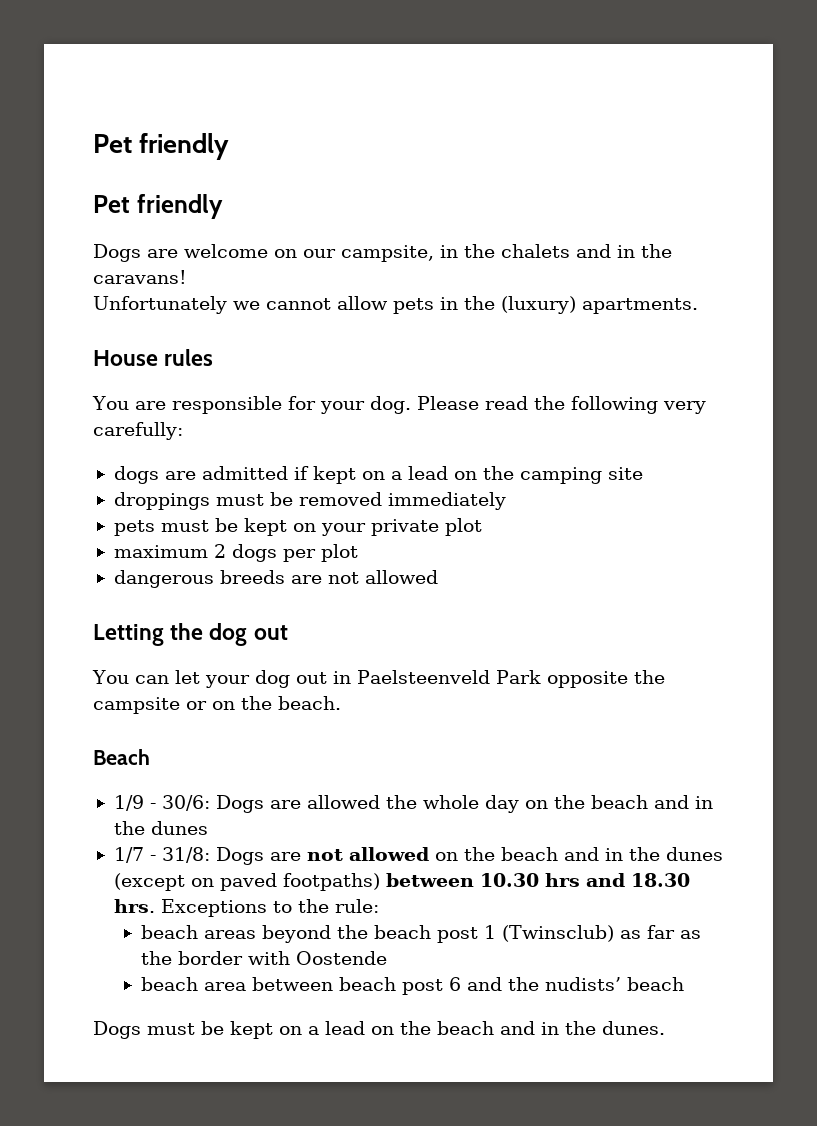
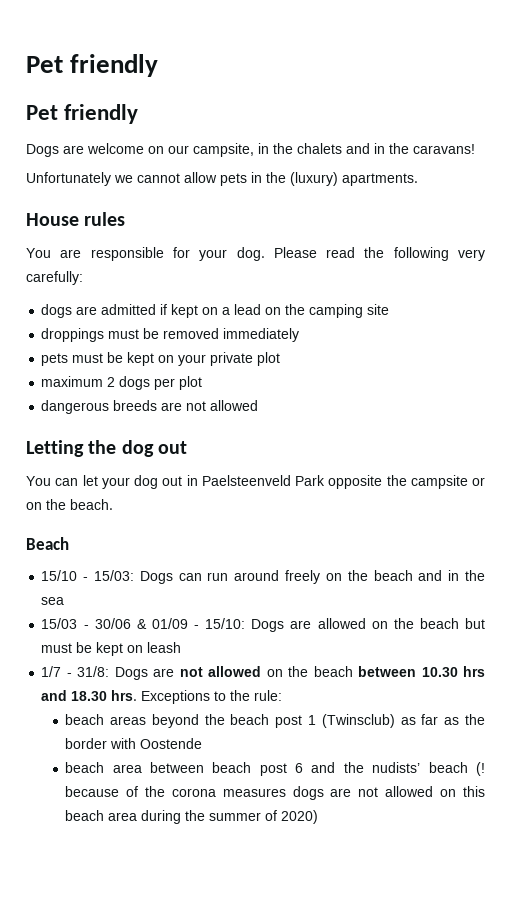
[113,795,713,813] [113,821,208,835] 1/9 - 30/6: Dogs are allowed the whole day on the beach and in the dunes -> [41,570,486,584] [41,597,65,605] [41,618,486,632] [41,642,182,656] 15/10 - 15/03: Dogs can run around freely on the beach and in the sea // 15/03 - 30/06 & 01/09 - 15/10: Dogs are allowed on the beach but must be kept on leash
[563,847,723,861] [113,873,380,891] and in the dunes (except on paved footpaths) -> (353, 671) none
[93,1021,665,1039] // Dogs must be kept on a lead on the beach and in the dunes. -> [475,762,485,776] [65,786,485,800] [65,810,319,824] (! because of the corona measures dogs are not allowed on this beach area during the summer of 2020)

